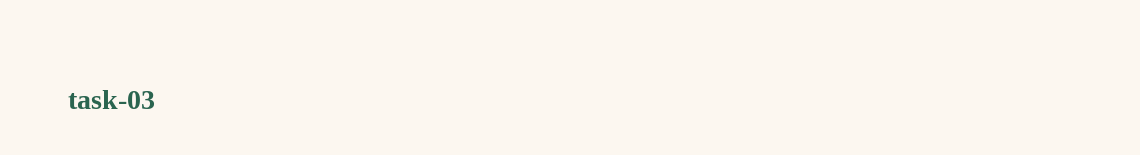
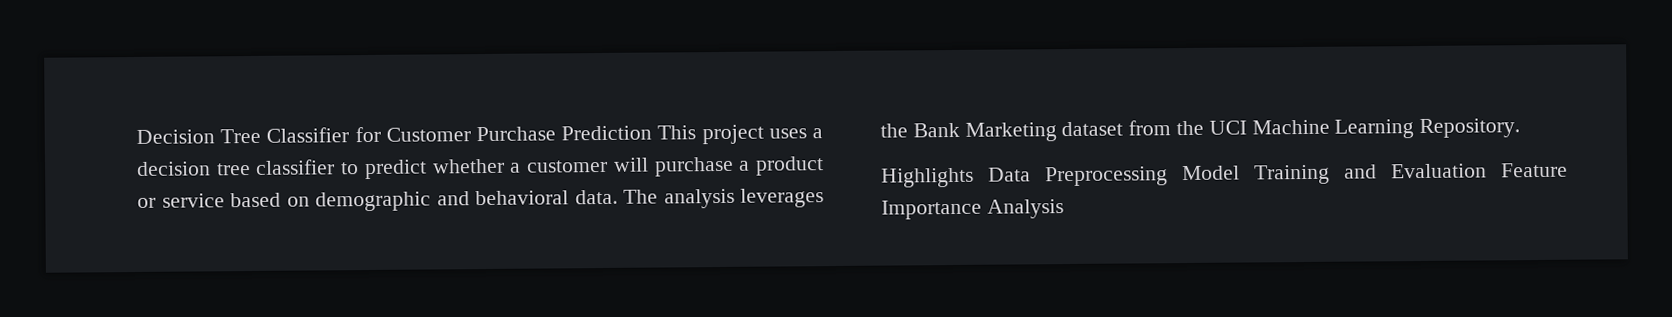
[68,90,155,109] task-03 -> [136,124,824,145] [137,156,825,180] [137,188,824,212] [880,118,1521,142] [881,162,1568,188] [881,199,1064,220] Decision Tree Classifier for Customer Purchase Prediction This project uses a decision tree classifier to predict whether a customer will purchase a product or service based on demographic and behavioral data. The analysis leverages the Bank Marketing dataset from the UCI Machine Learning Repository. // Highlights Data Preprocessing Model Training and Evaluation Feature Importance Analysis

